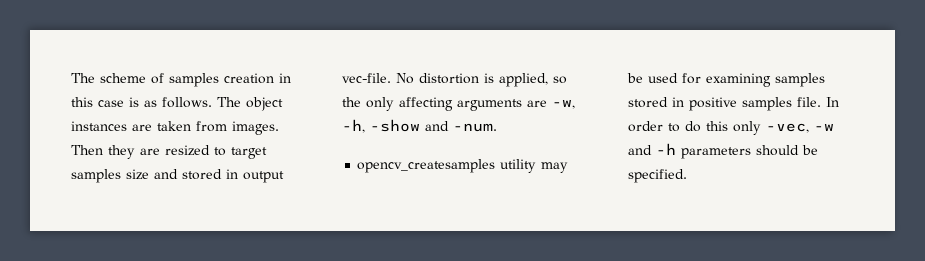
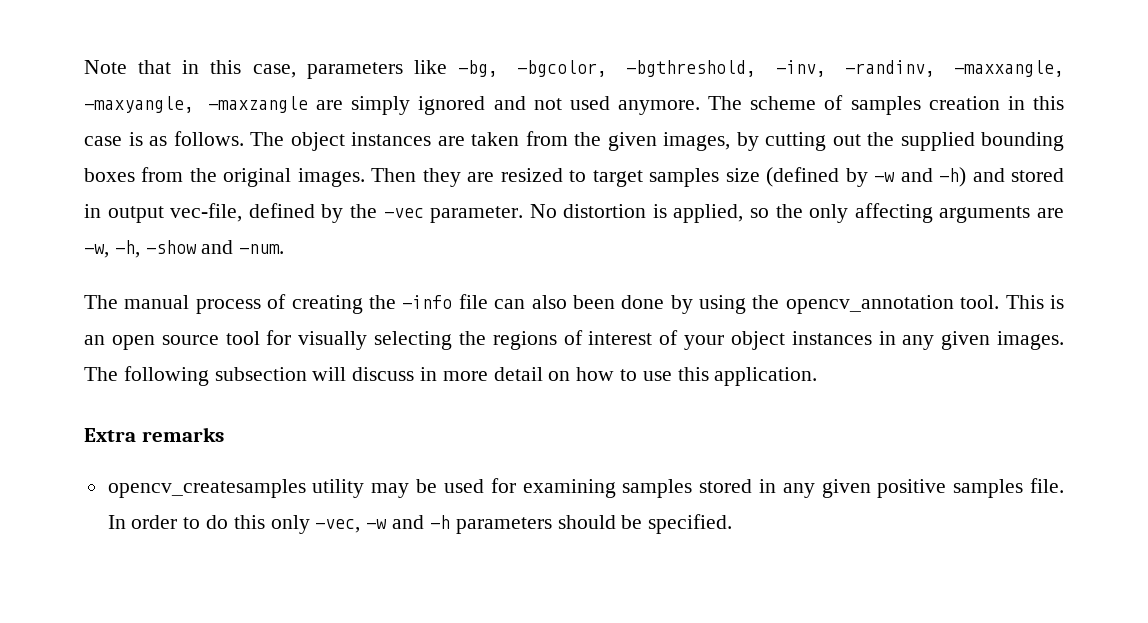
(71, 78) none -> [84,60,1064,79] [84,96,701,115] Note that in this case, parameters like -bg, -bgcolor, -bgthreshold, -inv, -randinv, -maxxangle, -maxyangle, -maxzangle are simply ignored and not used anymore.
(227, 126) none -> [574,132,1064,151] [84,167,292,187] the given images, by cutting out the supplied bounding boxes from the original
[154,169,284,183] [342,73,391,83] and stored in output vec-file. -> [766,167,1065,187] [84,203,524,223] (defined by -w and -h) and stored in output vec-file, defined by the -vec parameter.
(497, 127) none -> [84,294,1065,314] [84,330,1065,350] [84,366,818,386] [84,427,224,442] // The manual process of creating the -info file can also been done by using the opencv_annotation tool. This is an open source tool for visually selecting the regions of interest of your object instances in any given images. The following subsection will discuss in more detail on how to use this application. // Extra remarks
(685, 102) none -> [782,479,871,498] any given

